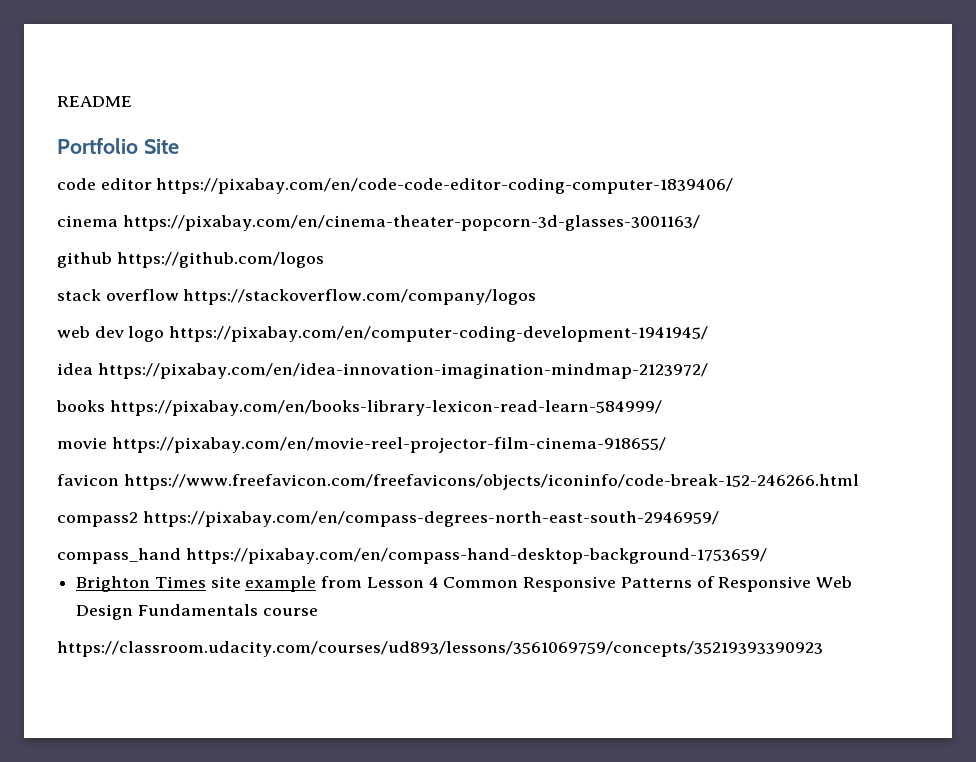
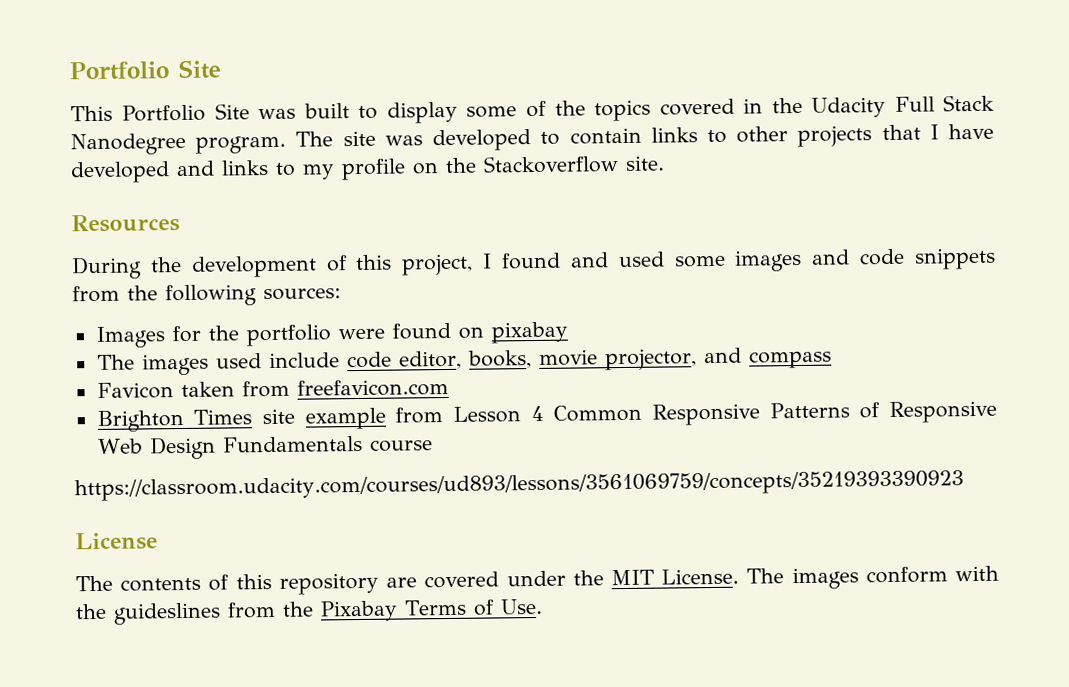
[57,96,132,107] README // -> (69, 71) none
[57,178,734,194] [57,215,700,231] [57,252,324,268] [57,289,537,305] [57,326,709,342] [57,363,708,379] [56,400,662,416] [57,437,666,453] [57,474,859,490] [57,511,719,527] [57,548,767,564] code editor https://pixabay.com/en/code-code-editor-coding-computer-1839406/ // cinema https://pixabay.com/en/cinema-theater-popcorn-3d-glasses-3001163/ // github https://github.com/logos // stack overflow https://stackoverflow.com/company/logos // web dev logo https://pixabay.com/en/computer-coding-development-1941945/ // idea https://pixabay.com/en/idea-innovation-imagination-mindmap-2123972/ // books https://pixabay.com/en/books-library-lexicon-read-learn-584999/ // movie https://pixabay.com/en/movie-reel-projector-film-cinema-918655/ // favicon https://www.freefavicon.com/freefavicons/objects/iconinfo/code-break-152-246266.html // compass2 https://pixabay.com/en/compass-degrees-north-east-south-2946959/ // compass_hand https://pixabay.com/en/compass-hand-desktop-background-1753659/ -> [70,94,995,124] [70,123,994,156] [70,155,665,184] [71,214,180,233] [71,247,996,280] [72,284,341,307] [95,321,568,348] [96,347,832,376] [96,378,449,399] This Portfolio Site was built to display some of the topics covered in the Udacity Full Stack Nanodegree program. The site was developed to contain links to other projects that I have developed and links to my profile on the Stackoverflow site. // Resources // During the development of this project, I found and used some images and code snippets from the following sources: // Images for the portfolio were found on pixabay // The images used include code editor, books, movie projector, and compass // Favicon taken from freefavicon.com
(823, 649) none -> [75,532,158,551] [75,565,999,595] [75,598,543,625] // License // The contents of this repository are covered under the MIT License. The images conform with the guideslines from the Pixabay Terms of Use.

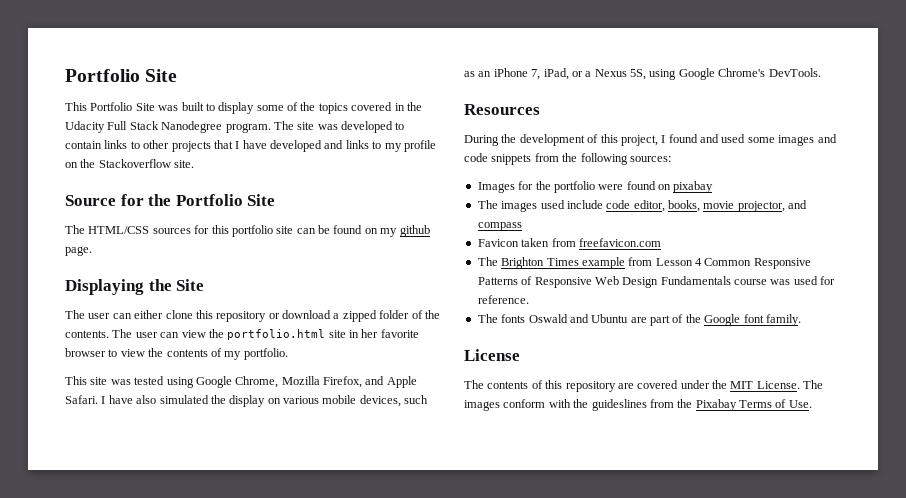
(665, 163) none -> [65,194,276,206] [65,225,430,237] [65,246,92,256] [65,279,205,295] [65,310,440,322] [65,329,419,340] [65,348,288,360] [65,376,417,388] [65,395,429,407] [464,68,821,80] // Source for the Portfolio Site // The HTML/CSS sources for this portfolio site can be found on my github page. // Displaying the Site // The user can either clone this repository or download a zipped folder of the contents. The user can view the portfolio.html site in her favorite browser to view the contents of my portfolio. // This site was tested using Google Chrome, Mozilla Firefox, and Apple Safari. I have also simulated the display on various mobile devices, such as an iPhone 7, iPad, or a Nexus 5S, using Google Chrome's DevTools.
(449, 387) none -> [477,257,498,266] The
[261,408,295,425] site -> (579, 262) none
[74,470,964,502] // https://classroom.udacity.com/courses/ud893/lessons/3561069759/concepts/35219393390923 -> [770,276,836,285] [477,295,529,304] [477,314,801,326] was used for reference. // The fonts Oswald and Ubuntu are part of the Google font family.

